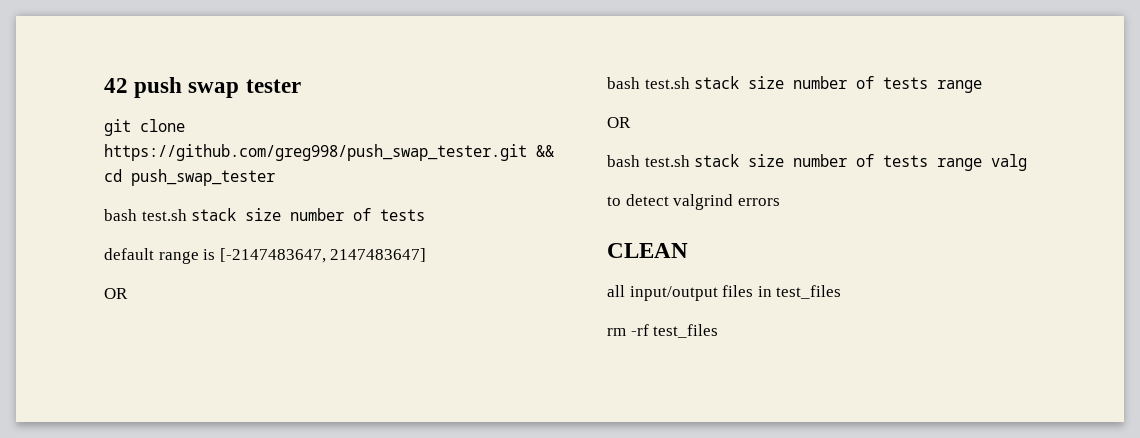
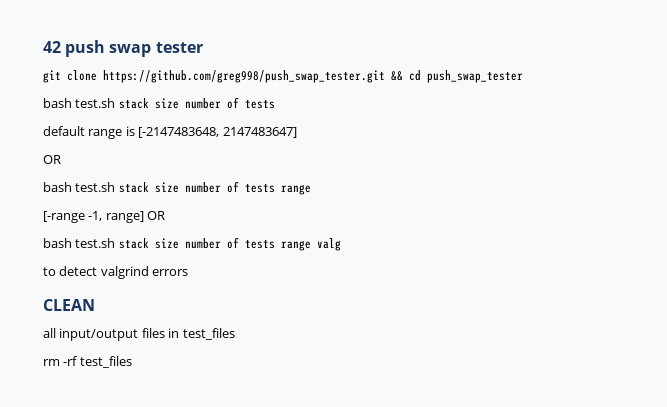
[219,248,326,263] [-2147483647, -> [138,127,220,138] [-2147483648,
(983, 86) none -> [43,211,144,223] [-range -1, range]

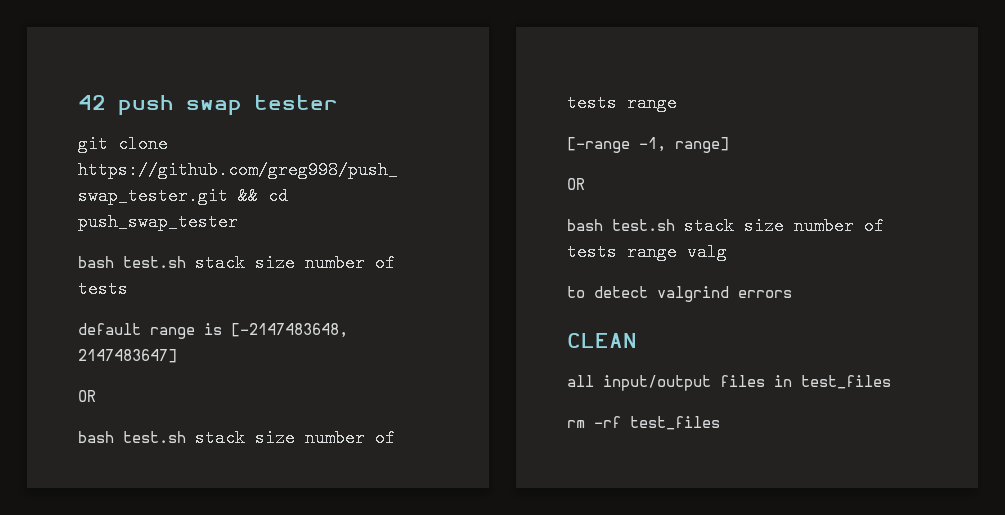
(144, 217) none -> (729, 145) //

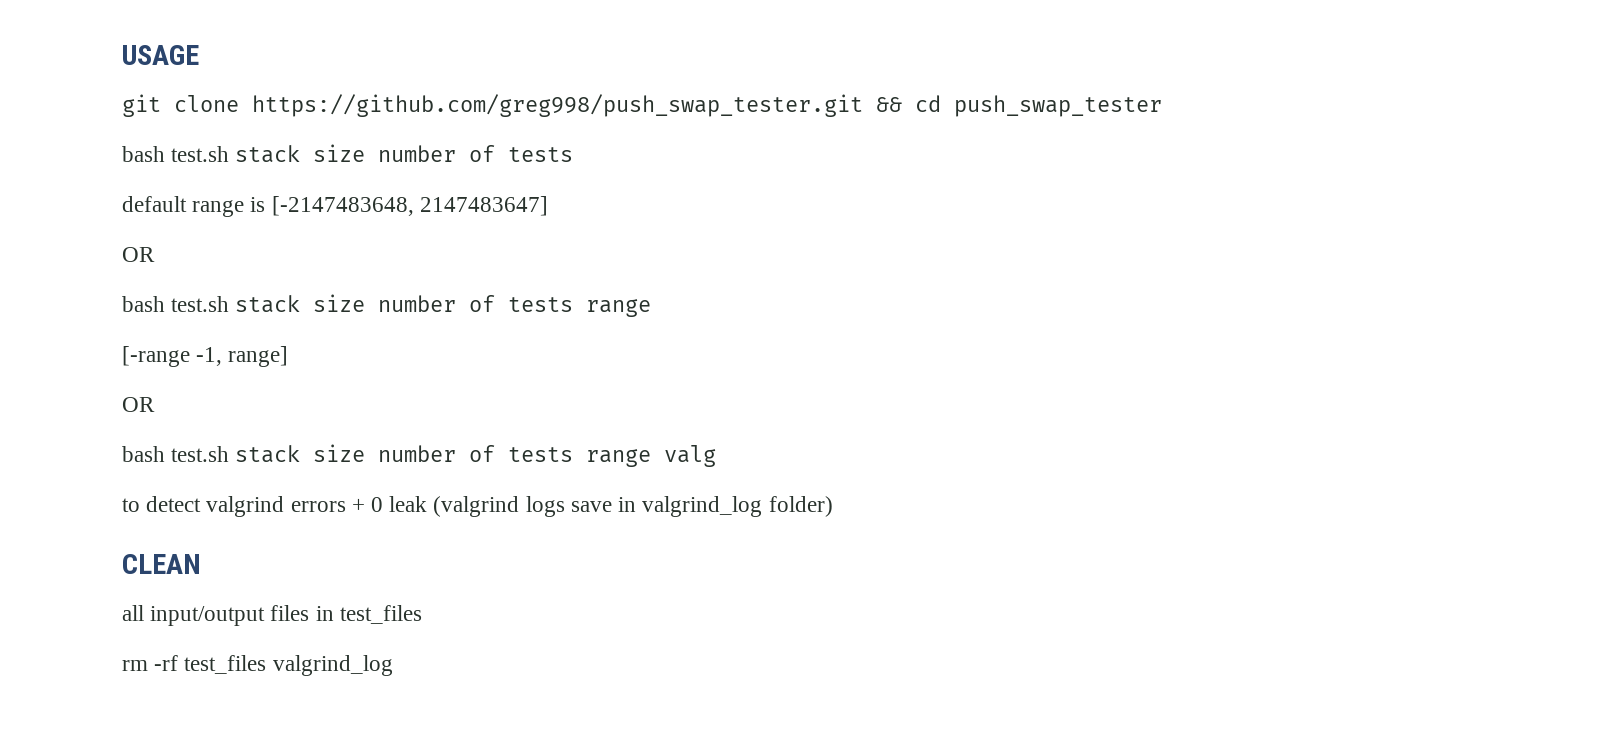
[78,95,338,116] 42 push swap tester -> [122,45,199,65] USAGE
(792, 294) none -> [351,496,833,517] + 0 leak (valgrind logs save in valgrind_log folder)
(720, 423) none -> [272,655,393,676] valgrind_log

